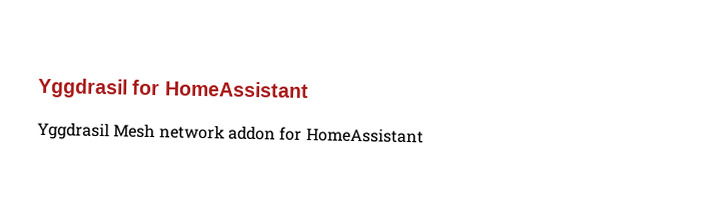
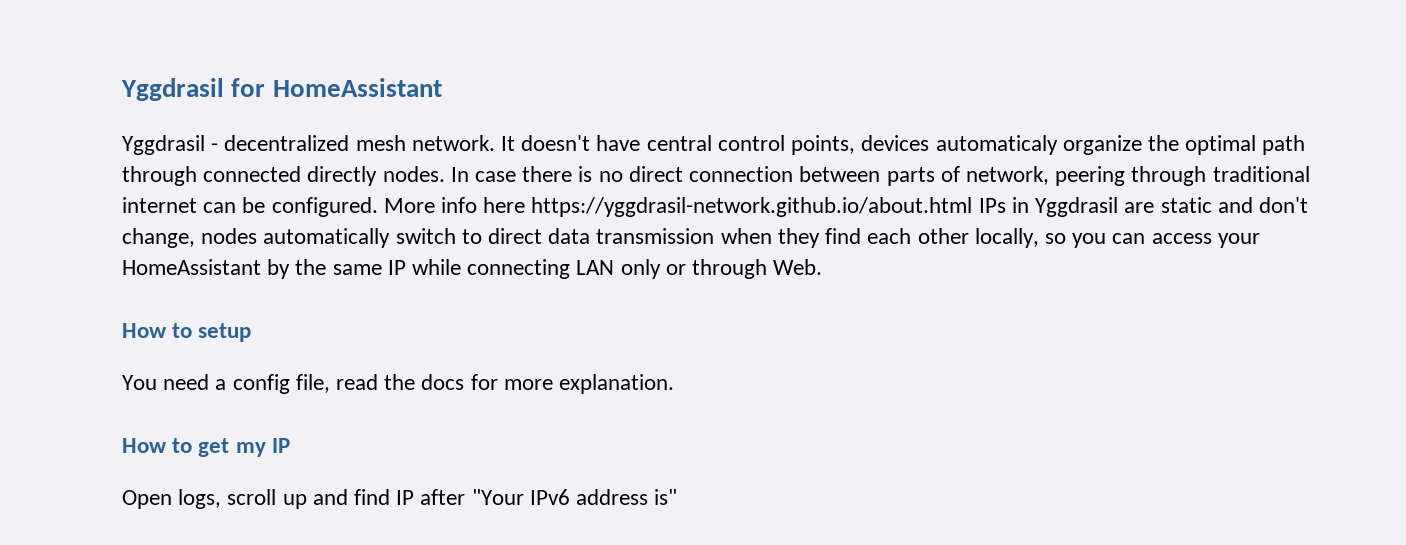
[113,123,424,144] Mesh network addon for HomeAssistant -> [211,135,1306,155] [122,166,1310,186] [122,197,1308,217] [122,228,1260,248] [122,259,823,279] [122,323,252,342] [122,374,675,394] [122,438,290,457] [122,489,678,509] - decentralized mesh network. It doesn't have central control points, devices automaticaly organize the optimal path through connected directly nodes. In case there is no direct connection between parts of network, peering through traditional internet can be configured. More info here https://yggdrasil-network.github.io/about.html IPs in Yggdrasil are static and don't change, nodes automatically switch to direct data transmission when they find each other locally, so you can access your HomeAssistant by the same IP while connecting LAN only or through Web. // How to setup // You need a config file, read the docs for more explanation. // How to get my IP // Open logs, scroll up and find IP after "Your IPv6 address is"

